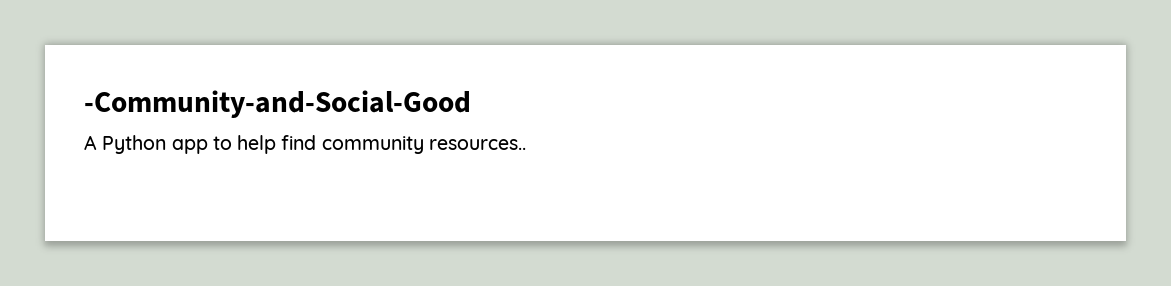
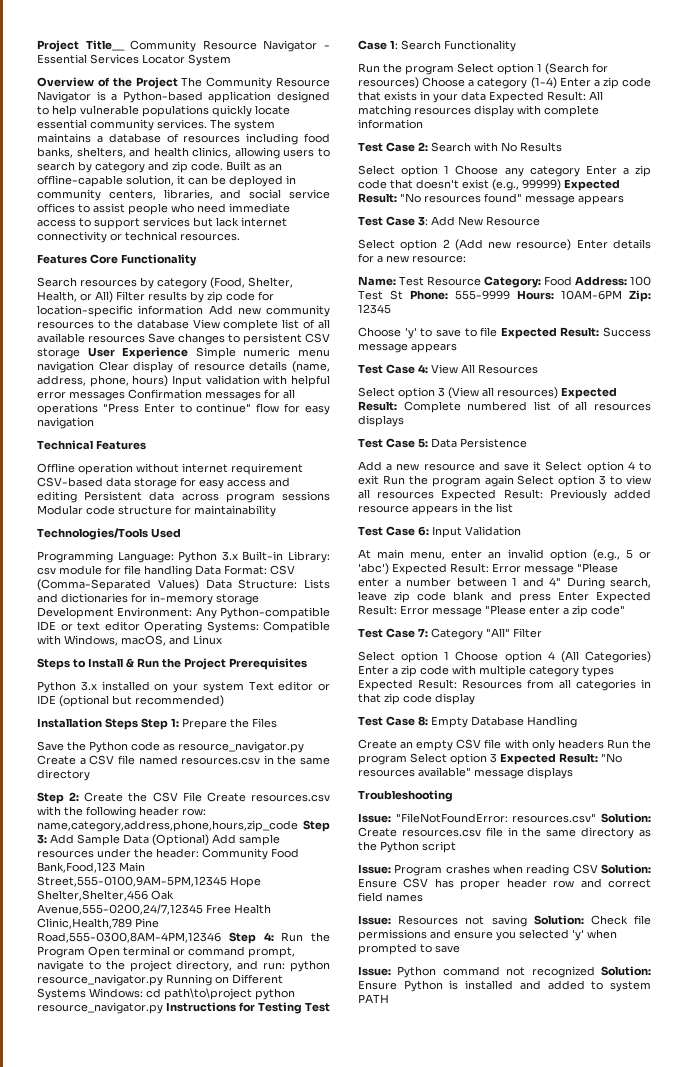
[84,90,471,118] [84,135,526,154] -Community-and-Social-Good // A Python app to help find community resources.. -> [37,40,330,52] [37,54,231,66] [37,77,330,89] [37,91,330,103] [37,105,290,117] [37,119,275,131] [37,133,330,145] [37,147,330,159] [37,161,282,173] [37,175,296,187] [37,189,330,201] [37,203,290,215] [37,217,287,229] [37,231,240,243] [37,254,197,266] [37,277,293,289] [37,291,274,303] [37,305,330,317] [37,319,330,331] [37,333,330,345] [37,347,330,359] [37,361,330,373] [37,375,330,387] [37,389,295,401] [37,403,330,415] [37,417,94,429] [37,440,146,450] [37,463,303,475] [37,477,290,489] [37,491,330,503] [37,505,276,517] [37,528,181,540] [37,551,330,563] [37,565,295,577] [37,579,330,591] [37,593,259,605] [37,607,330,619] [37,621,330,633] [37,635,222,646] [37,658,307,670] [37,681,330,693] [37,695,224,707] [37,718,277,730] [37,741,304,753] [37,755,330,765] [37,769,90,781] [37,792,330,804] [37,806,206,818] [37,820,330,832] [37,834,280,846] [37,848,299,860] [37,862,145,873] [37,876,261,888] [37,890,174,901] [37,904,271,915] [37,918,159,929] [37,932,330,944] [37,946,295,958] [37,960,330,972] [37,974,283,986] [37,988,295,1000] [37,1002,330,1014] [358,40,516,52] [358,63,608,75] [358,77,651,89] [358,91,603,103] [358,105,599,117] [358,119,423,129] [358,142,562,152] [358,165,651,177] [358,179,620,191] [358,193,624,205] [358,216,540,226] [358,239,651,251] [358,253,466,263] [358,276,651,288] [358,290,651,302] [358,304,391,314] [358,327,651,339] [358,343,457,353] [358,364,538,374] [358,387,617,399] [358,401,651,413] [358,415,404,427] [358,438,527,448] [358,461,651,473] [358,475,651,487] [358,489,651,501] [358,503,513,515] [358,526,521,538] [358,549,651,561] [358,563,618,575] [358,577,651,589] [358,591,651,603] [358,605,625,617] [358,628,542,640] [358,651,651,663] [358,665,614,677] [358,679,651,691] [358,693,475,705] [358,716,577,728] [358,739,651,751] [358,753,622,765] [358,767,573,779] [358,790,453,802] [358,813,651,823] [358,827,651,839] [358,841,456,853] [358,864,651,876] [358,878,651,890] [358,892,423,902] [358,915,651,927] [358,929,617,941] [358,943,460,955] [358,966,651,978] [358,980,651,992] [358,994,389,1003] Project Title__ Community Resource Navigator - Essential Services Locator System // Overview of the Project The Community Resource Navigator is a Python-based application designed to help vulnerable populations quickly locate essential community services. The system maintains a database of resources including food banks, shelters, and health clinics, allowing users to search by category and zip code. Built as an offline-capable solution, it can be deployed in community centers, libraries, and social service offices to assist people who need immediate access to support services but lack internet connectivity or technical resources. // Features Core Functionality // Search resources by category (Food, Shelter, Health, or All) Filter results by zip code for location-specific information Add new community resources to the database View complete list of all available resources Save changes to persistent CSV storage User Experience Simple numeric menu navigation Clear display of resource details (name, address, phone, hours) Input validation with helpful error messages Confirmation messages for all operations "Press Enter to continue" flow for easy navigation // Technical Features // Offline operation without internet requirement CSV-based data storage for easy access and editing Persistent data across program sessions Modular code structure for maintainability // Technologies/Tools Used // Programming Language: Python 3.x Built-in Library: csv module for file handling Data Format: CSV (Comma-Separated Values) Data Structure: Lists and dictionaries for in-memory storage Development Environment: Any Python-compatible IDE or text editor Operating Systems: Compatible with Windows, macOS, and Linux // Steps to Install & Run the Project Prerequisites // Python 3.x installed on your system Text editor or IDE (optional but recommended) // Installation Steps Step 1: Prepare the Files // Save the Python code as resource_navigator.py Create a CSV file named resources.csv in the same directory // Step 2: Create the CSV File Create resources.csv with the following header row: name,category,address,phone,hours,zip_code Step 3: Add Sample Data (Optional) Add sample resources under the header: Community Food Bank,Food,123 Main Street,555-0100,9AM-5PM,12345 Hope Shelter,Shelter,456 Oak Avenue,555-0200,24/7,12345 Free Health Clinic,Health,789 Pine Road,555-0300,8AM-4PM,12346 Step 4: Run the Program Open terminal or command prompt, navigate to the project directory, and run: python resource_navigator.py Running on Different Systems Windows: cd path\to\project python resource_navigator.py Instructions for Testing Test Case 1: Search Functionality // Run the program Select option 1 (Search for resources) Choose a category (1-4) Enter a zip code that exists in your data Expected Result: All matching resources display with complete information // Test Case 2: Search with No Results // Select option 1 Choose any category Enter a zip code that doesn't exist (e.g., 99999) Expected Result: "No resources found" message appears // Test Case 3: Add New Resource // Select option 2 (Add new resource) Enter details for a new resource: // Name: Test Resource Category: Food Address: 100 Test St Phone: 555-9999 Hours: 10AM-6PM Zip: 12345 // Choose 'y' to save to file Expected Result: Success message appears // Test Case 4: View All Resources // Select option 3 (View all resources) Expected Result: Complete numbered list of all resources displays // Test Case 5: Data Persistence // Add a new resource and save it Select option 4 to exit Run the program again Select option 3 to view all resources Expected Result: Previously added resource appears in the list // Test Case 6: Input Validation // At main menu, enter an invalid option (e.g., 5 or 'abc') Expected Result: Error message "Please enter a number between 1 and 4" During search, leave zip code blank and press Enter Expected Result: Error message "Please enter a zip code" // Test Case 7: Category "All" Filter // Select option 1 Choose option 4 (All Categories) Enter a zip code with multiple category types Expected Result: Resources from all categories in that zip code display // Test Case 8: Empty Database Handling // Create an empty CSV file with only headers Run the program Select option 3 Expected Result: "No resources available" message displays // Troubleshooting // Issue: "FileNotFoundError: resources.csv" Solution: Create resources.csv file in the same directory as the Python script // Issue: Program crashes when reading CSV Solution: Ensure CSV has proper header row and correct field names // Issue: Resources not saving Solution: Check file permissions and ensure you selected 'y' when prompted to save // Issue: Python command not recognized Solution: Ensure Python is installed and added to system PATH

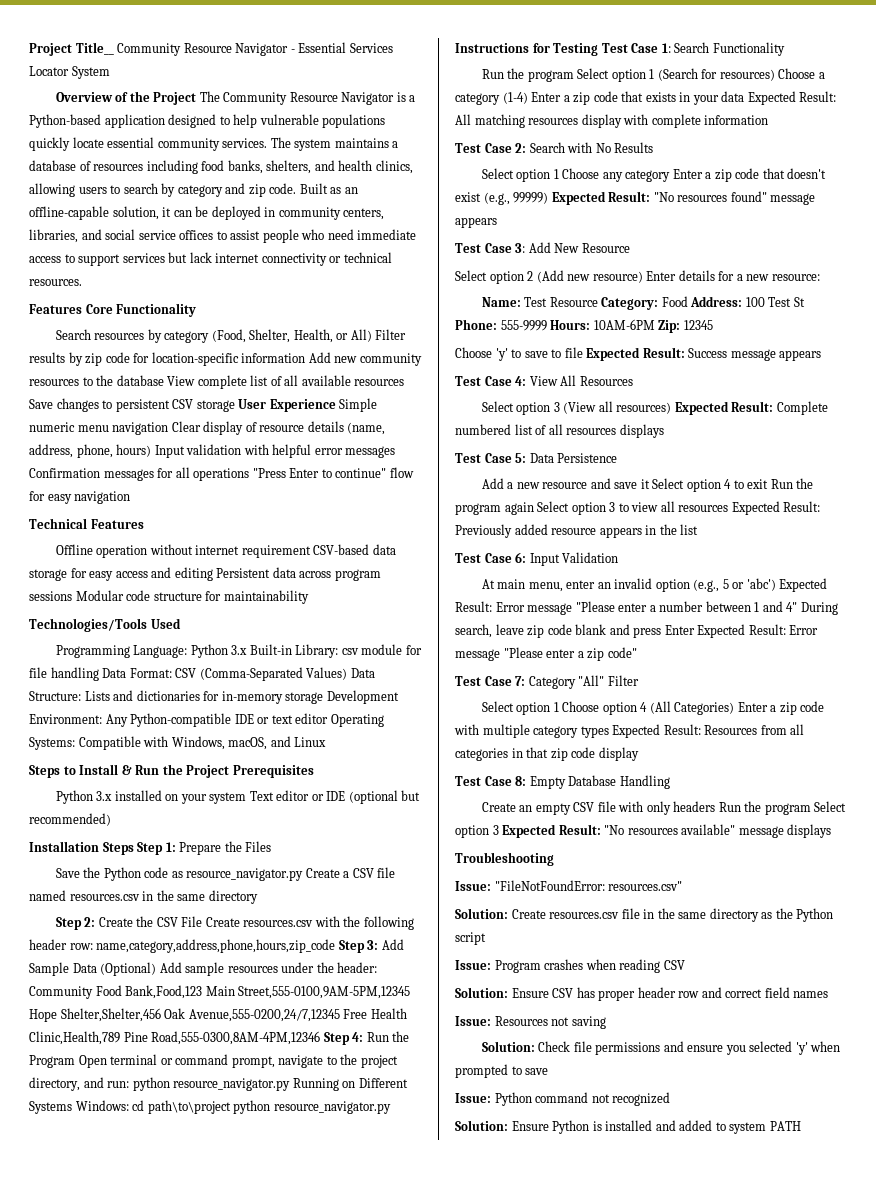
(597, 818) none -> (683, 886) //
(598, 869) none -> (685, 965) //
(527, 921) none -> (606, 1022) //
(595, 972) none -> (671, 1099) //

